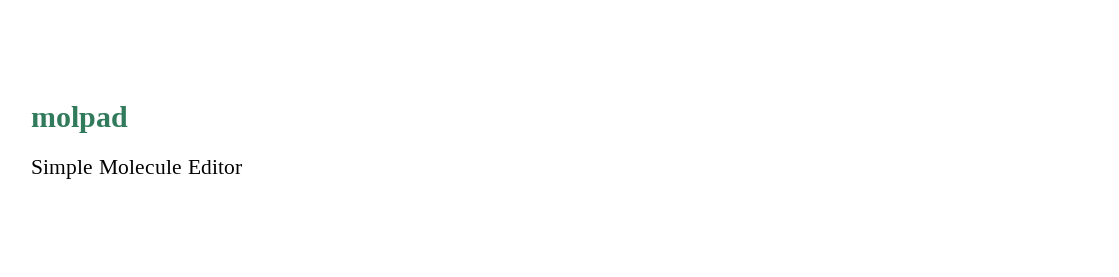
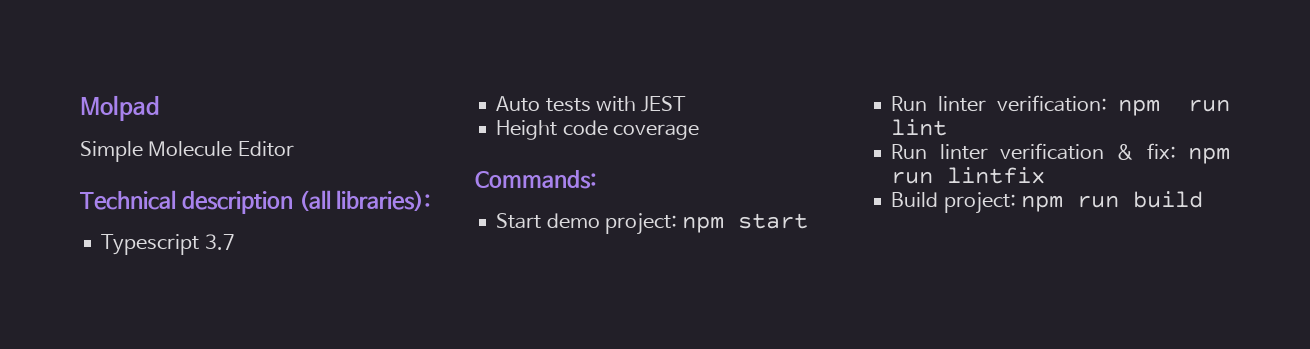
[31,106,128,133] molpad -> [80,95,160,121] Molpad
(242, 167) none -> [80,190,432,214] [101,234,235,255] [496,96,687,112] [496,120,699,140] [475,170,597,189] [496,213,809,235] [891,95,1230,116] [891,119,948,136] [891,143,1230,164] [891,167,1046,184] [891,191,1203,214] // Technical description (all libraries): // Typescript 3.7 // Auto tests with JEST // Height code coverage // Commands: // Start demo project: npm start // Run linter verification: npm run lint // Run linter verification & fix: npm run lintfix // Build project: npm run build

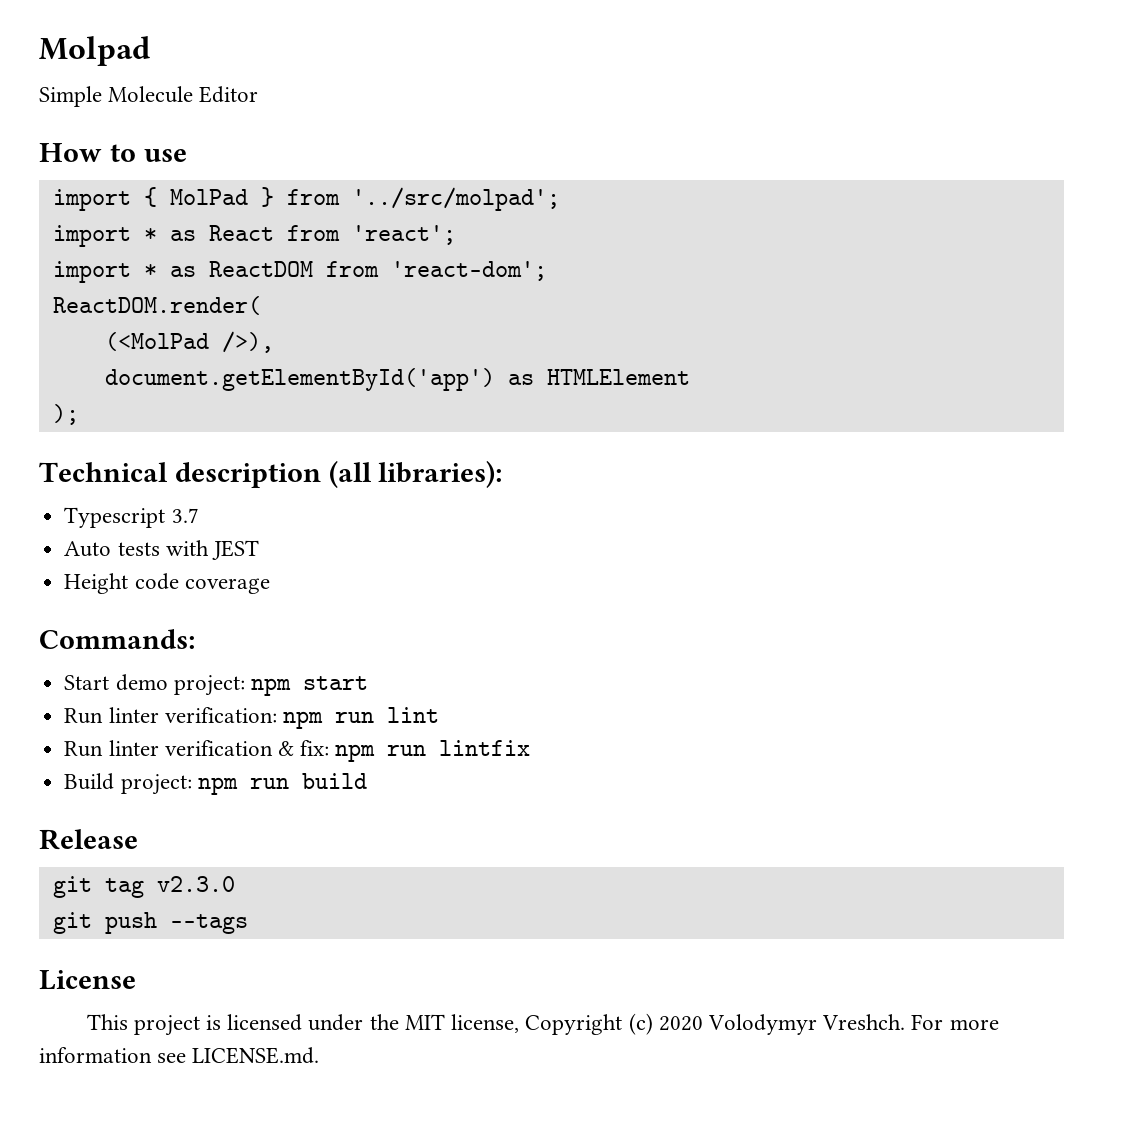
(294, 149) none -> [39,143,187,162] [52,187,560,211] [52,225,456,247] [52,261,547,283] [52,296,261,315] [104,331,274,353] [104,368,690,391] [52,404,79,425] // How to use // import { MolPad } from '../src/molpad'; // import * as React from 'react'; // import * as ReactDOM from 'react-dom'; // ReactDOM.render( // (<MolPad />), // document.getElementById('app') as HTMLElement // );
(1203, 199) none -> [39,829,138,850] [52,876,235,898] [52,912,248,934] [39,970,136,990] [86,1013,999,1036] [39,1047,320,1064] // Release // git tag v2.3.0 // git push --tags // License // This project is licensed under the MIT license, Copyright (c) 2020 Volodymyr Vreshch. For more information see LICENSE.md.

